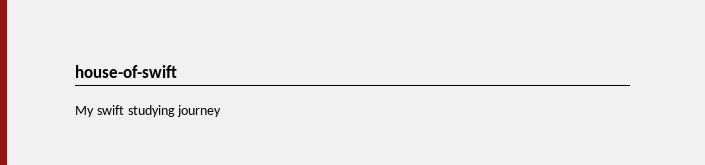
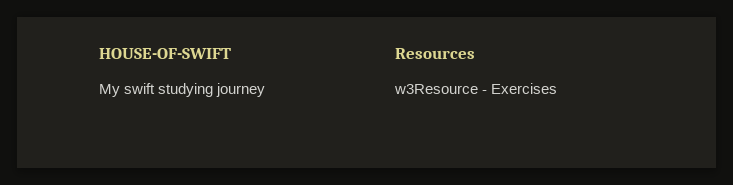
[75,65,177,78] house-of-swift -> [99,48,231,59] HOUSE-OF-SWIFT
(222, 111) none -> [395,48,475,59] [394,83,558,94] // Resources // w3Resource - Exercises

